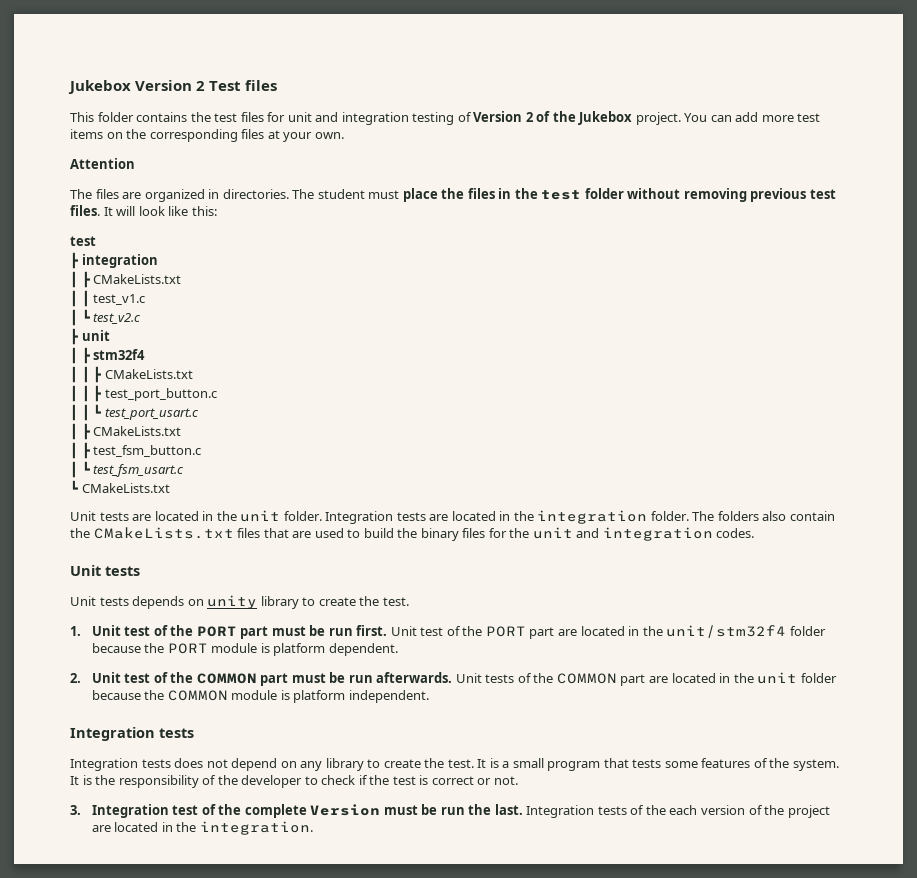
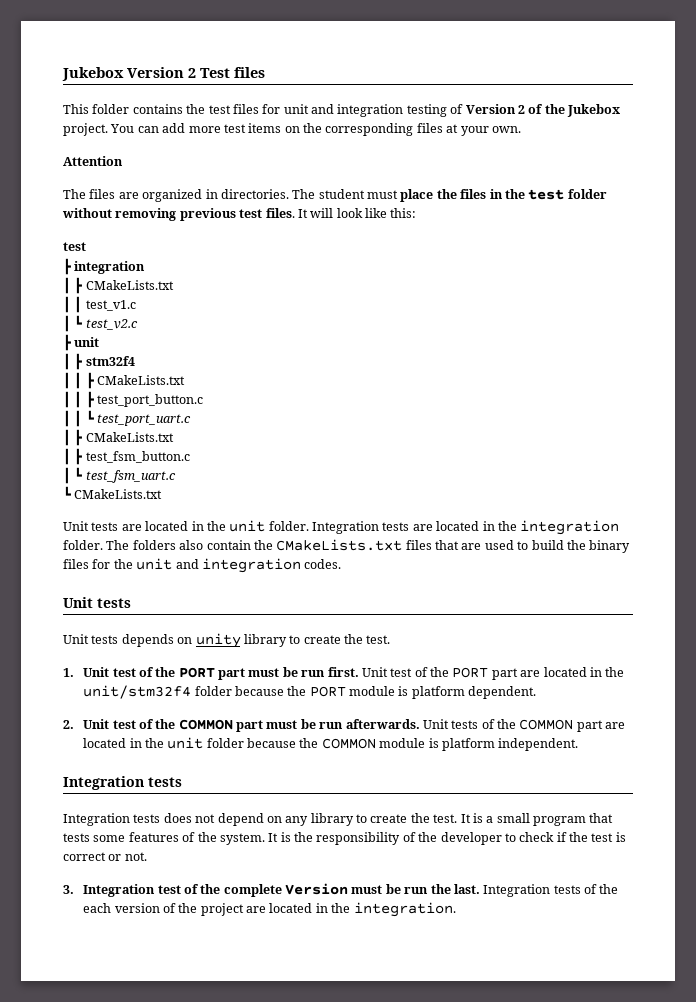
[104,408,198,420] test_port_usart.c -> [97,414,192,426] test_port_uart.c
[93,464,184,477] test_fsm_usart.c -> [85,470,176,483] test_fsm_uart.c

